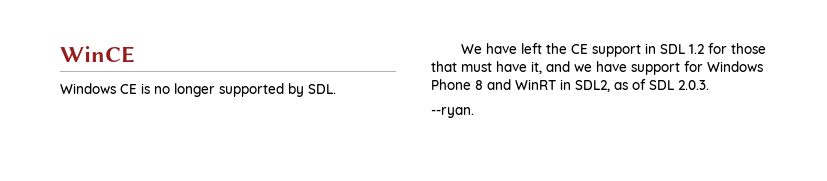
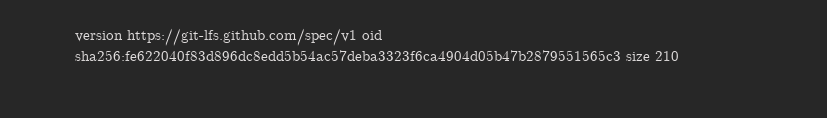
[60,46,135,63] [60,83,336,97] [461,43,767,57] [431,61,763,75] [431,79,709,92] [431,107,474,118] WinCE // Windows CE is no longer supported by SDL. // We have left the CE support in SDL 1.2 for those that must have it, and we have support for Windows Phone 8 and WinRT in SDL2, as of SDL 2.0.3. // --ryan. -> [75,28,382,46] [75,50,679,61] version https://git-lfs.github.com/spec/v1 oid sha256:fe622040f83d896dc8edd5b54ac57deba3323f6ca4904d05b47b2879551565c3 size 210

